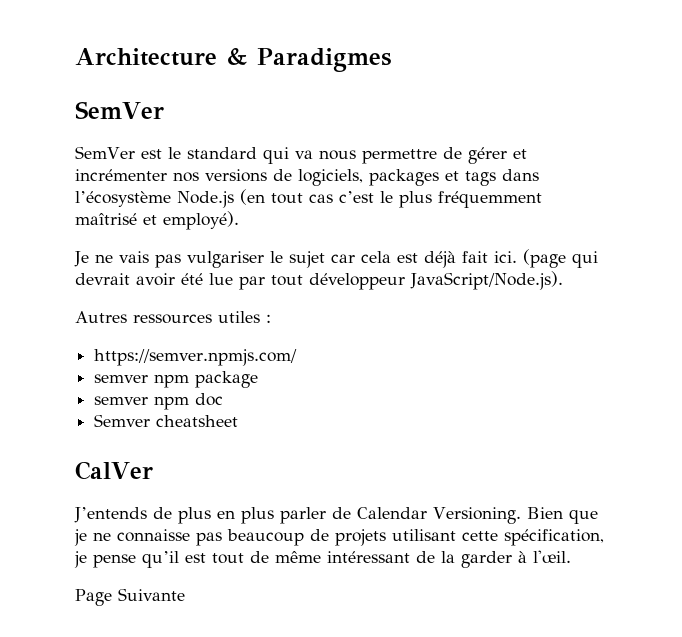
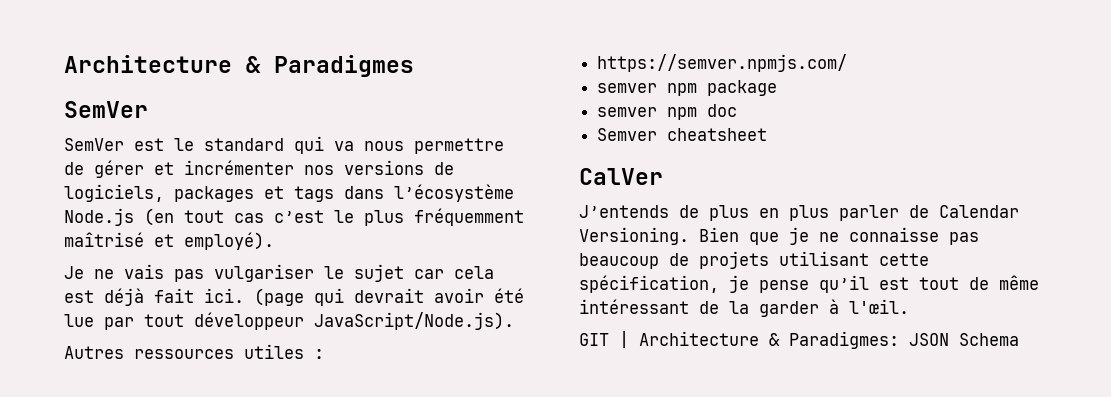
[75,588,185,606] Page Suivante -> [579,331,1019,349] GIT | Architecture & Paradigmes: JSON Schema

